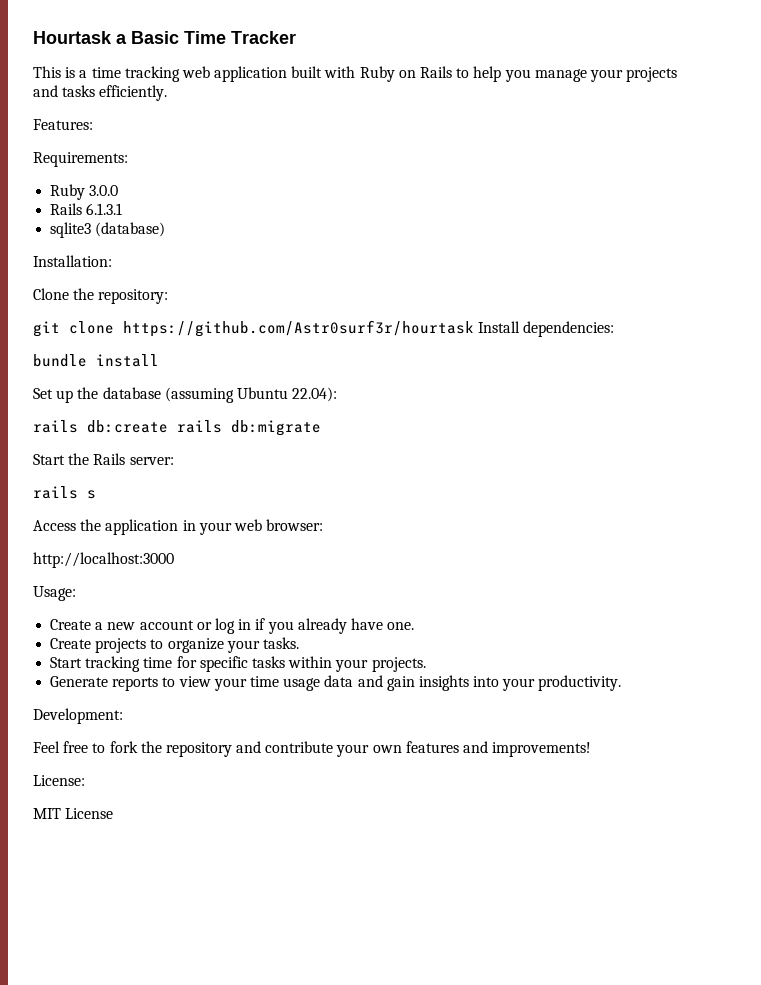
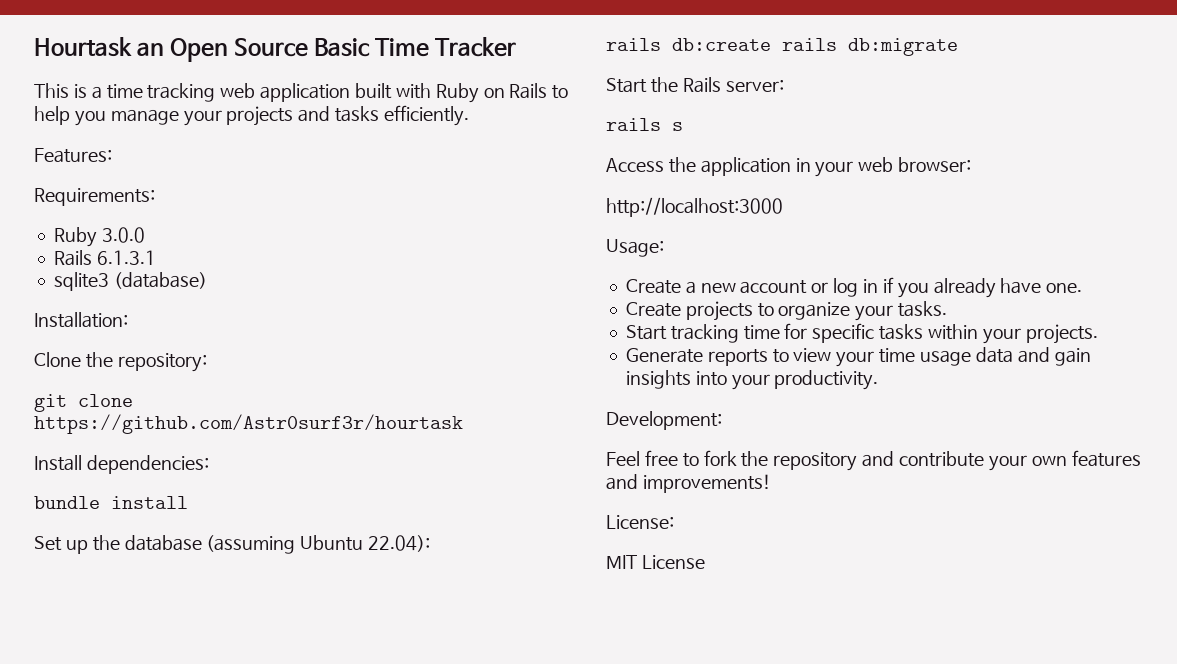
[116,34,127,44] a -> [137,38,309,62] an Open Source
(474, 328) none -> (463, 424) //

